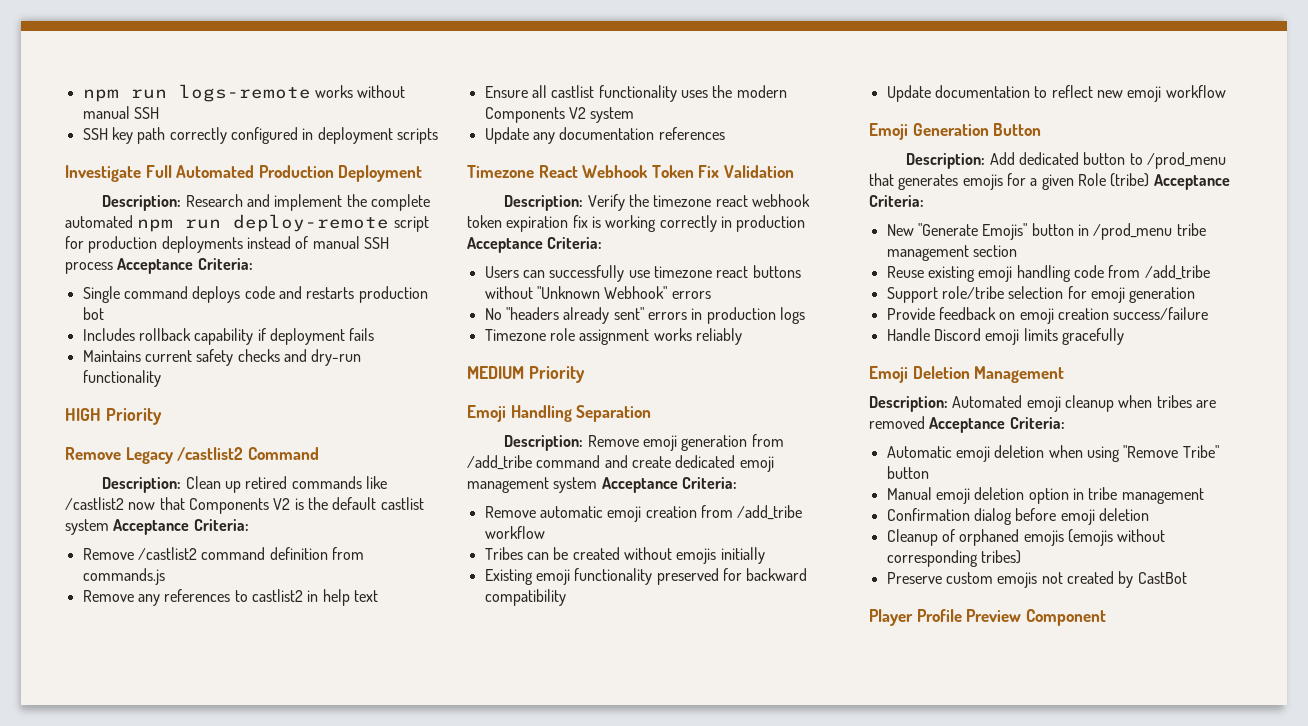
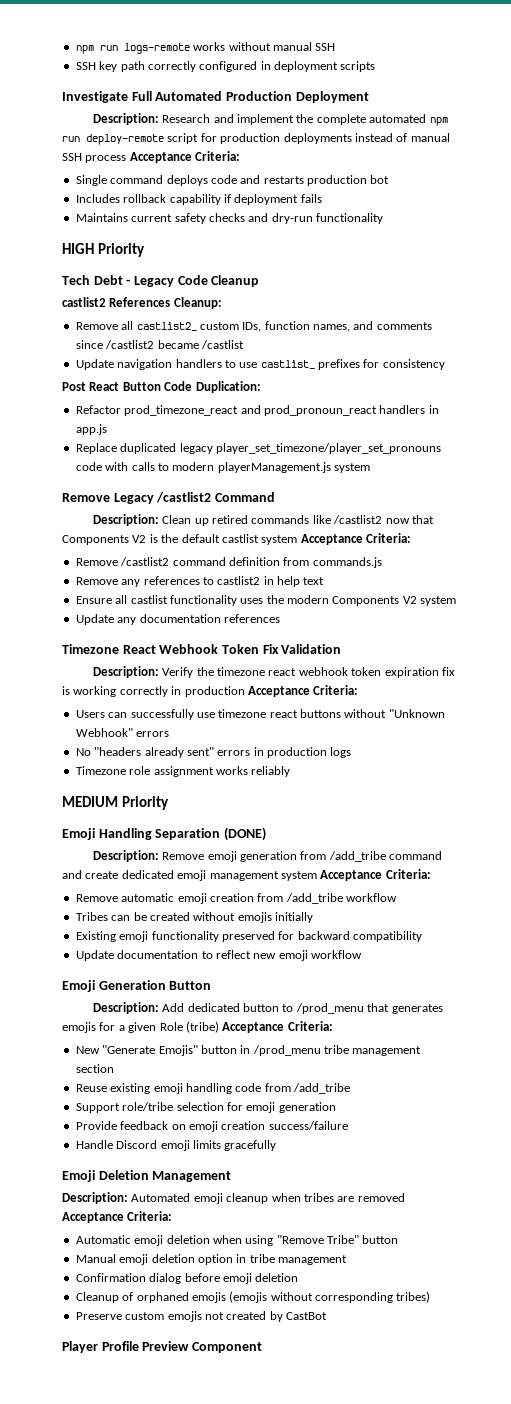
(162, 416) none -> [62,275,260,287] [62,297,222,309] [75,321,432,332] [75,340,244,349] [75,359,445,370] [62,381,261,393] [75,405,439,416] [75,424,107,435] [75,443,441,454] [75,462,370,473] // Tech Debt - Legacy Code Cleanup // castlist2 References Cleanup: // Remove all castlist2_ custom IDs, function names, and comments since /castlist2 became /castlist // Update navigation handlers to use castlist_ prefixes for consistency // Post React Button Code Duplication: // Refactor prod_timezone_react and prod_pronoun_react handlers in app.js // Replace duplicated legacy player_set_timezone/player_set_pronouns code with calls to modern playerManagement.js system
(652, 413) none -> [223,827,266,841] (DONE)

